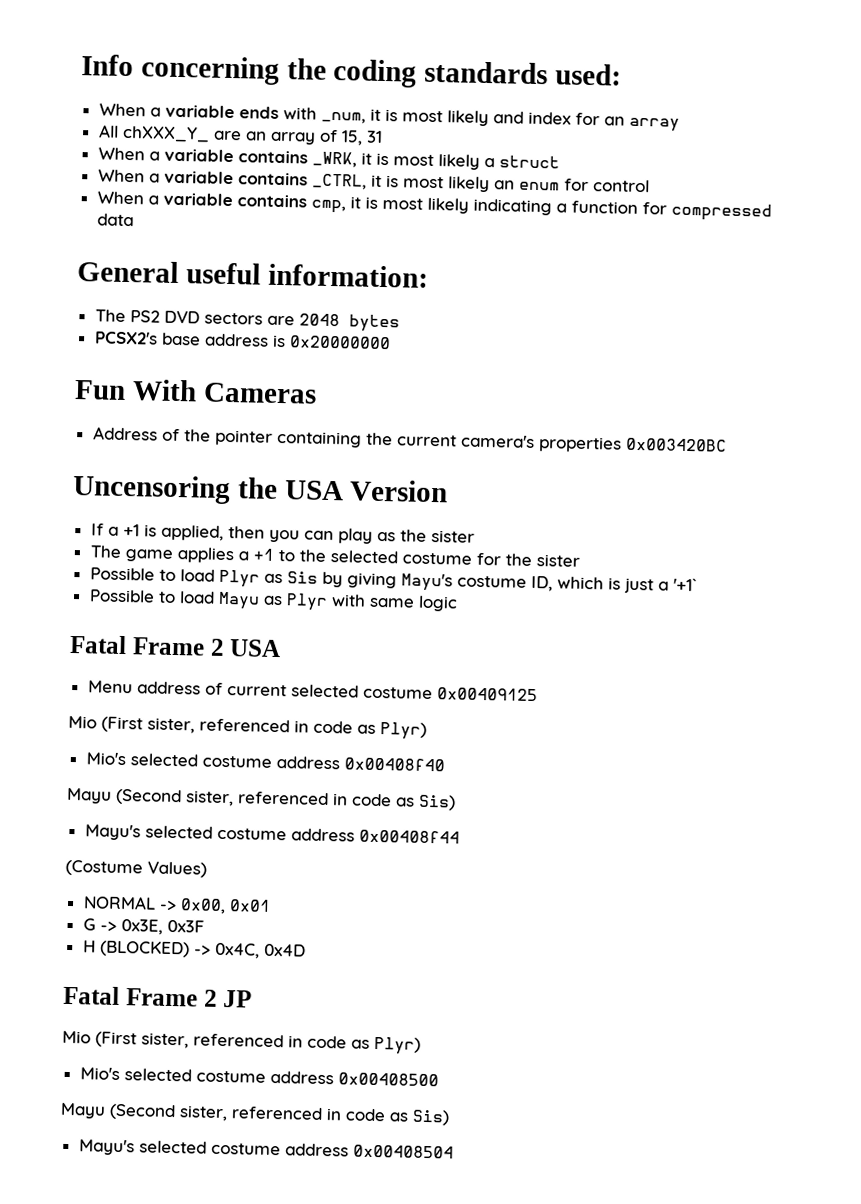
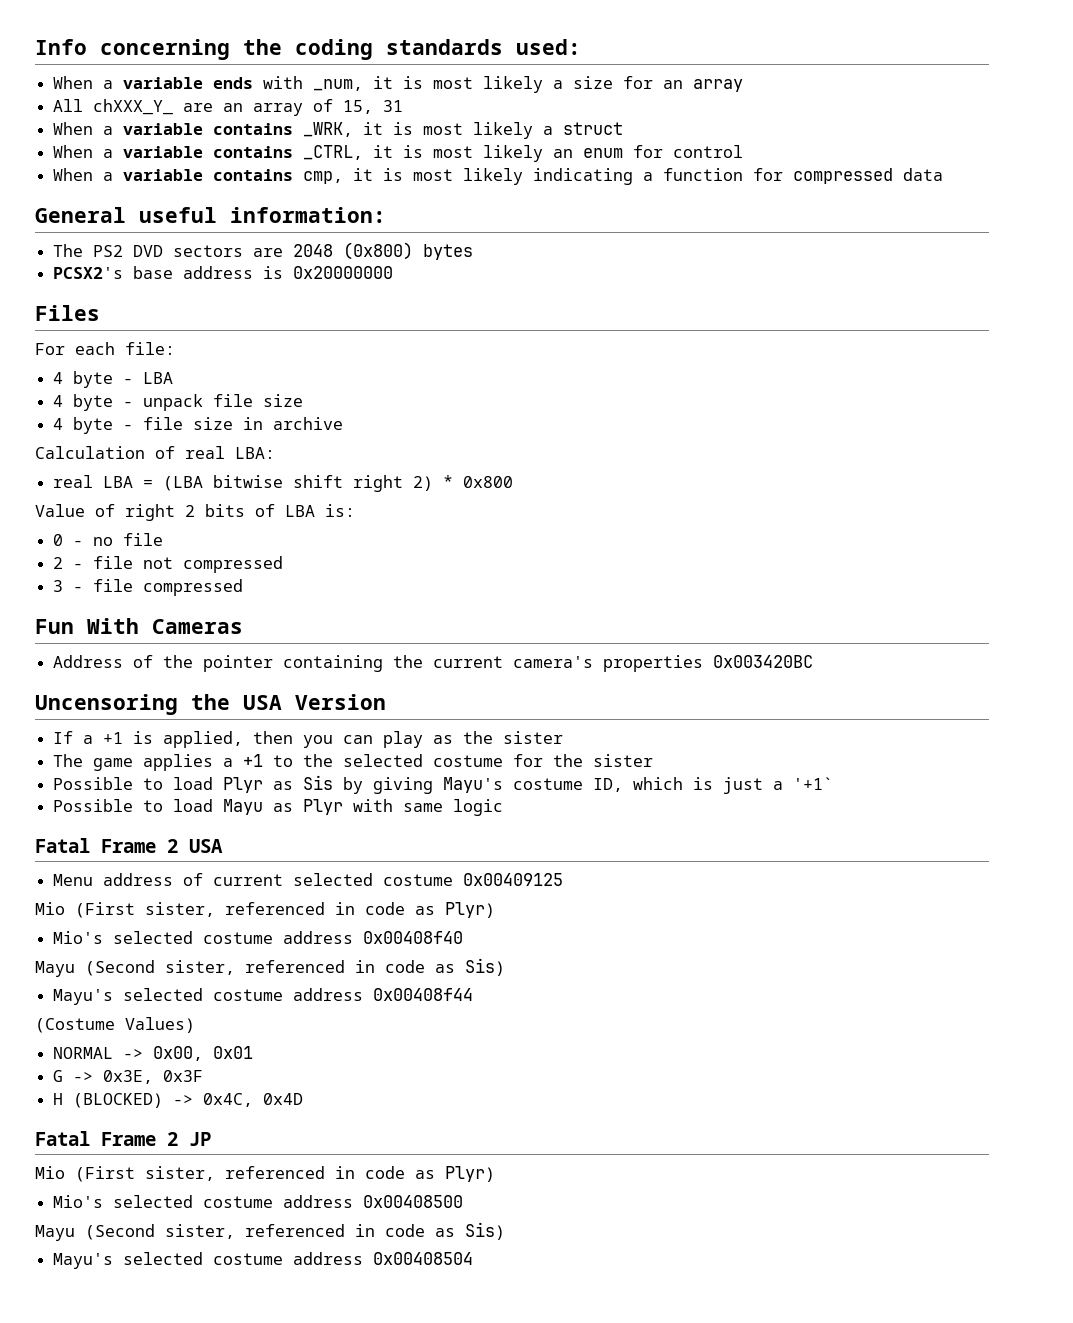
[492,111,571,125] and index -> [553,76,614,89] a size
(340, 320) none -> [343,242,414,260] (0x800)
(391, 342) none -> [35,305,100,321] [35,342,175,355] [53,371,174,388] [53,394,304,411] [53,417,344,434] [35,446,275,459] [53,475,514,492] [35,504,355,521] [53,533,164,546] [53,556,284,573] [53,579,244,596] // Files // For each file: // 4 byte - LBA // 4 byte - unpack file size // 4 byte - file size in archive // Calculation of real LBA: // real LBA = (LBA bitwise shift right 2) * 0x800 // Value of right 2 bits of LBA is: // 0 - no file // 2 - file not compressed // 3 - file compressed

